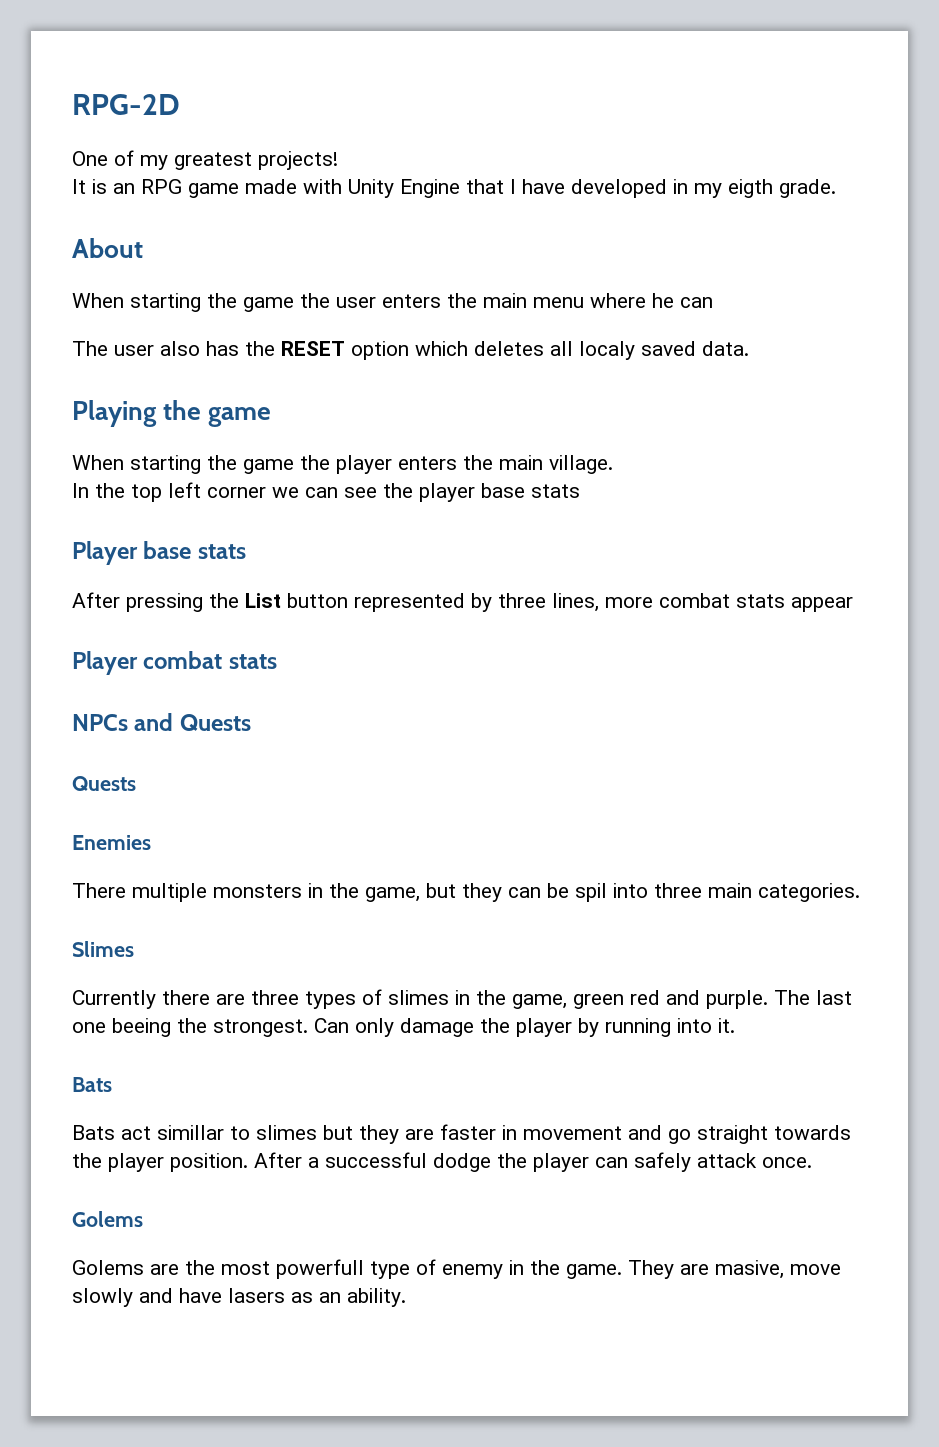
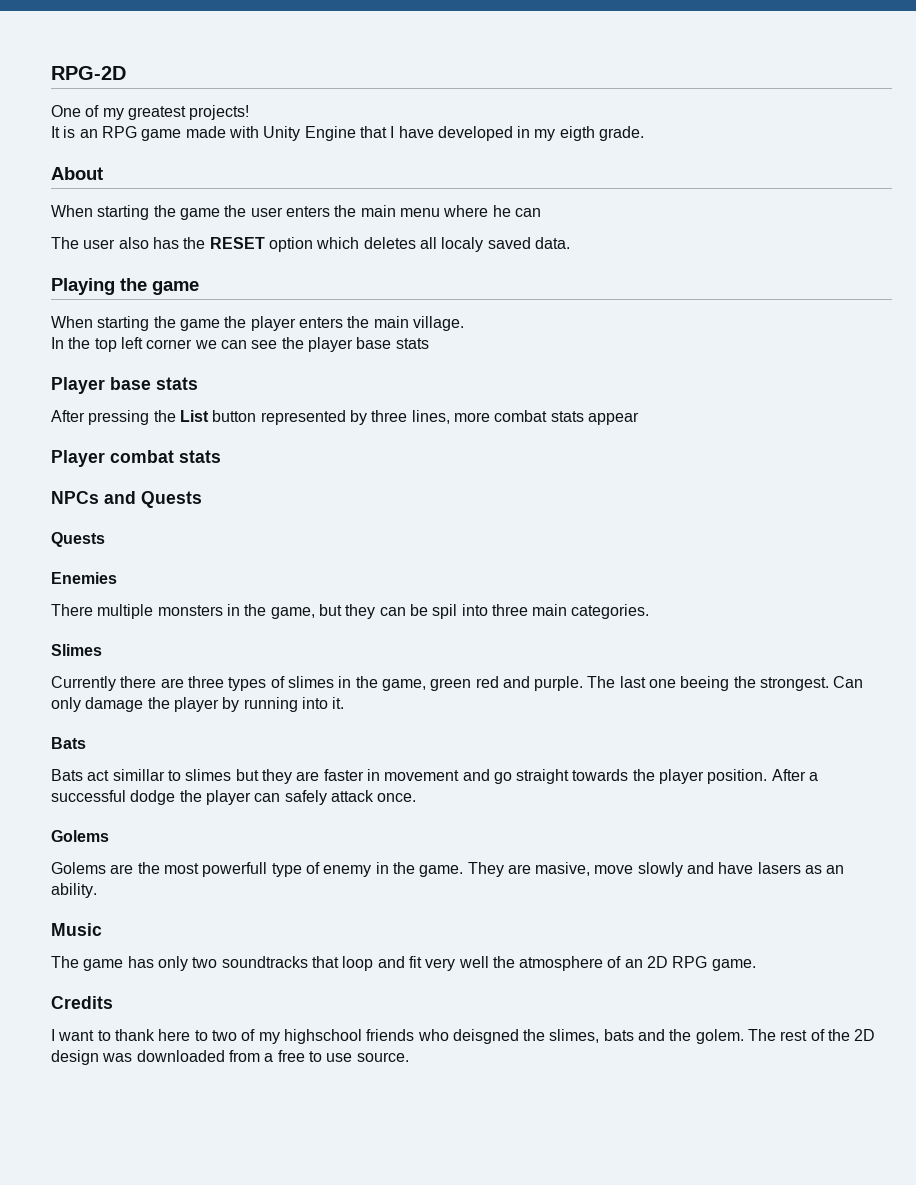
(406, 1297) none -> [51,923,102,936] [51,956,756,971] [51,996,113,1009] [51,1029,876,1044] [51,1050,409,1065] // Music // The game has only two soundtracks that loop and fit very well the atmosphere of an 2D RPG game. // Credits // I want to thank here to two of my highschool friends who deisgned the slimes, bats and the golem. The rest of the 2D design was downloaded from a free to use source.

